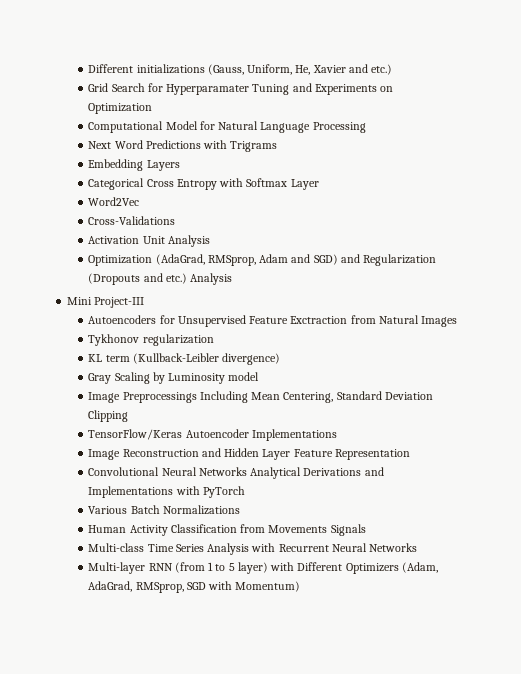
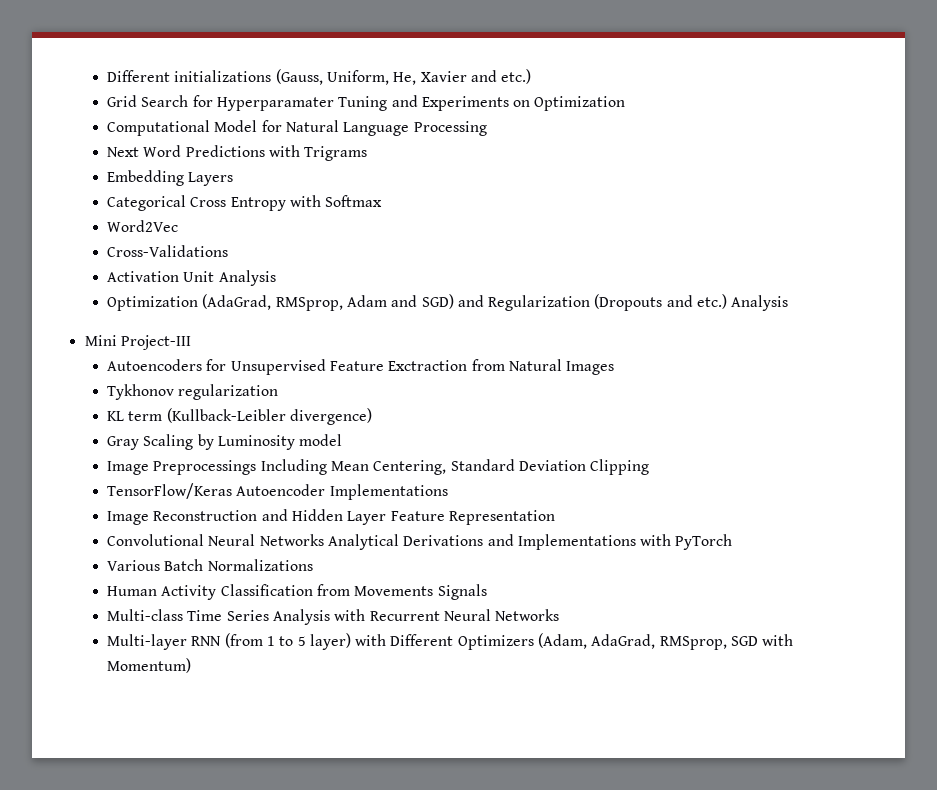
[290,179,319,190] Layer -> (383, 201) none

